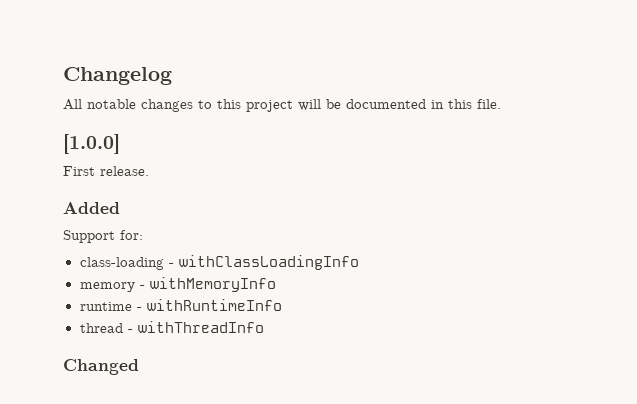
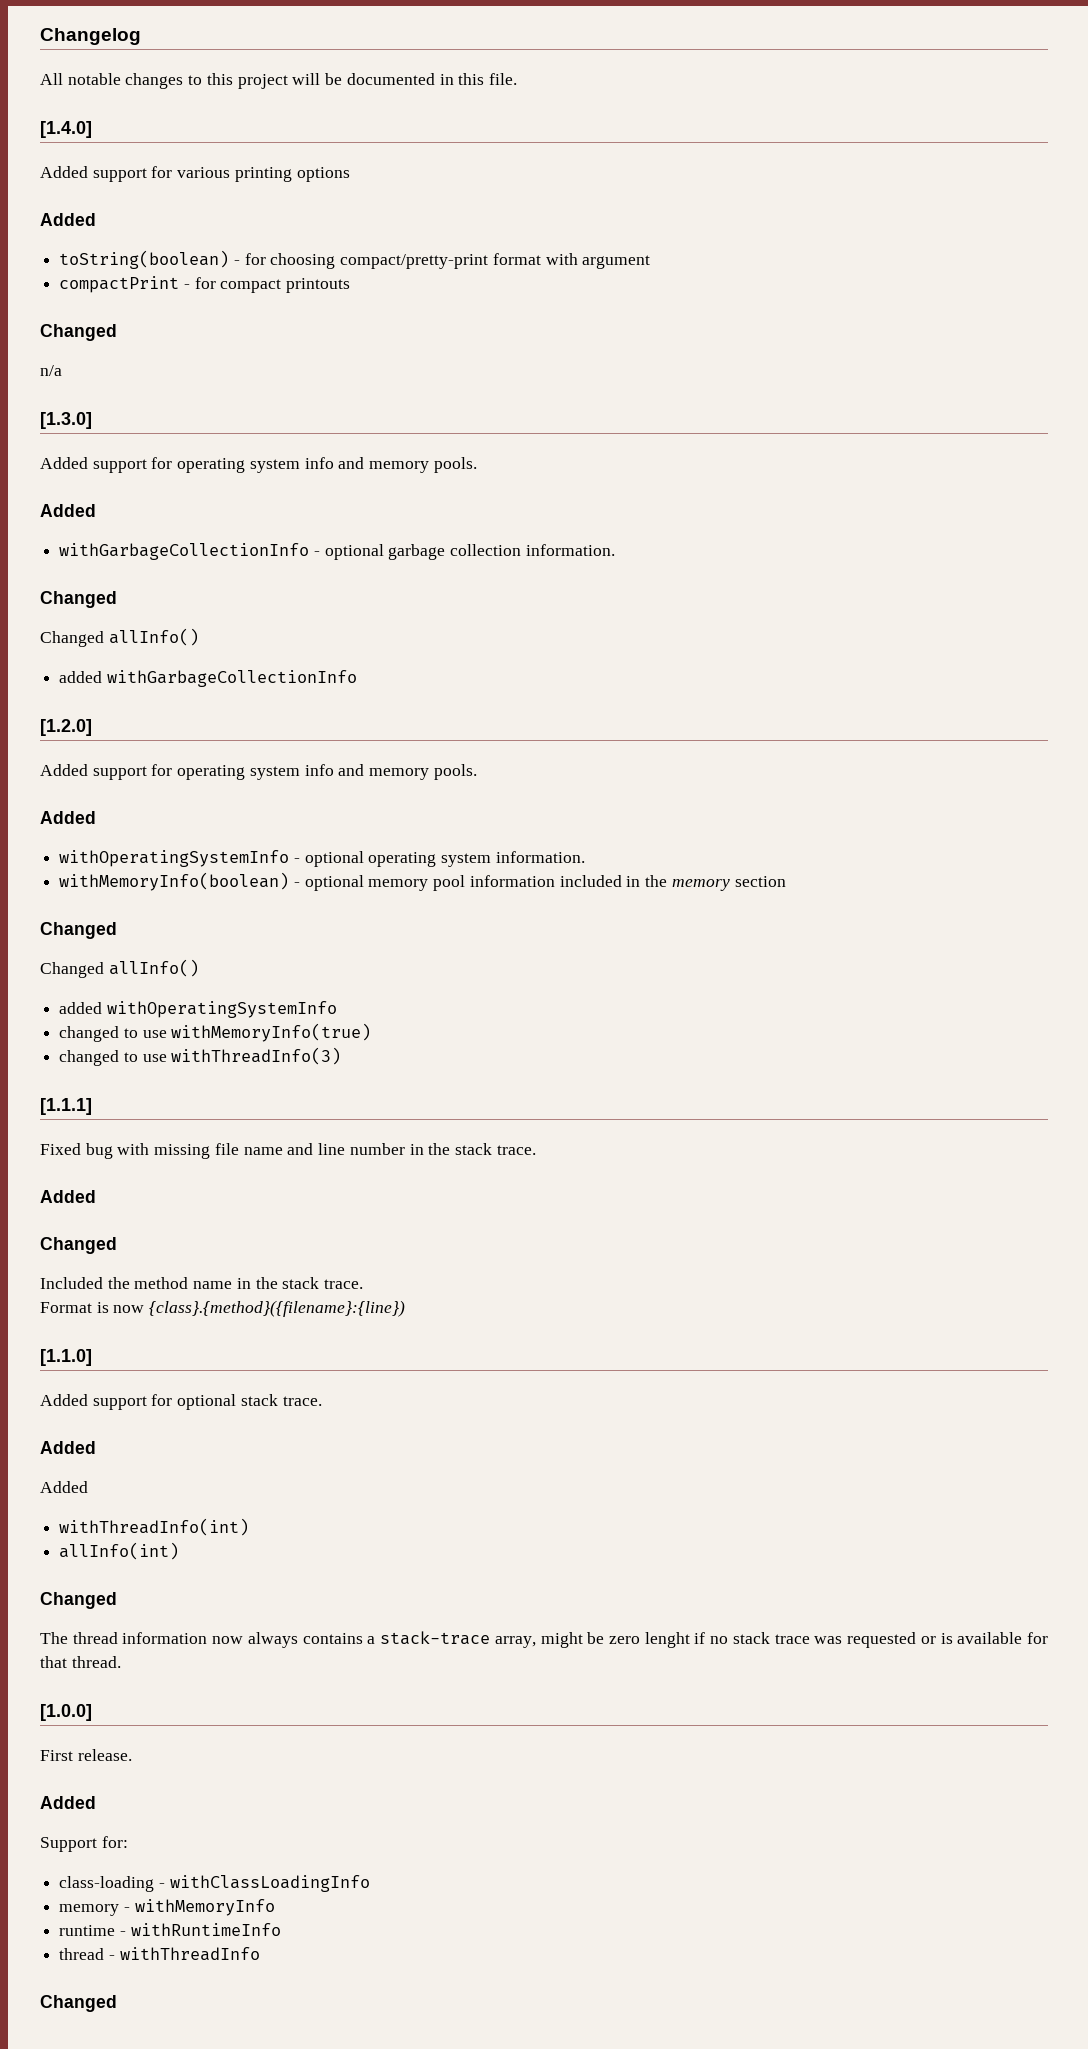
(501, 104) none -> [40,121,92,138] [40,166,350,182] [40,213,96,226] [59,250,651,269] [59,276,351,293] [40,324,117,341] [40,365,62,376] [40,412,92,429] [40,457,477,473] [40,504,96,517] [59,543,615,560] [40,591,117,608] [40,628,199,647] [59,670,357,687] [40,719,92,736] [40,764,477,780] [40,811,96,824] [59,850,585,867] [59,872,786,891] [40,922,117,939] [40,959,199,978] [59,1001,337,1018] [59,1023,372,1042] [59,1047,342,1066] [40,1098,92,1115] [40,1143,536,1159] [40,1190,96,1203] [40,1237,117,1254] [40,1277,364,1289] [40,1300,406,1317] [40,1349,92,1366] [40,1394,322,1410] [40,1441,96,1454] [40,1481,88,1493] [59,1518,250,1536] [59,1542,180,1560] [40,1592,117,1609] [40,1631,1048,1648] [40,1656,121,1668] // [1.4.0] // Added support for various printing options // Added // toString(boolean) - for choosing compact/pretty-print format with argument // compactPrint - for compact printouts // Changed // n/a // [1.3.0] // Added support for operating system info and memory pools. // Added // withGarbageCollectionInfo - optional garbage collection information. // Changed // Changed allInfo() // added withGarbageCollectionInfo // [1.2.0] // Added support for operating system info and memory pools. // Added // withOperatingSystemInfo - optional operating system information. // withMemoryInfo(boolean) - optional memory pool information included in the memory section // Changed // Changed allInfo() // added withOperatingSystemInfo // changed to use withMemoryInfo(true) // changed to use withThreadInfo(3) // [1.1.1] // Fixed bug with missing file name and line number in the stack trace. // Added // Changed // Included the method name in the stack trace. // Format is now {class}.{method}({filename}:{line}) // [1.1.0] // Added support for optional stack trace. // Added // Added // withThreadInfo(int) // allInfo(int) // Changed // The thread information now always contains a stack-trace array, might be zero lenght if no stack trace was requested or is available for that thread.

